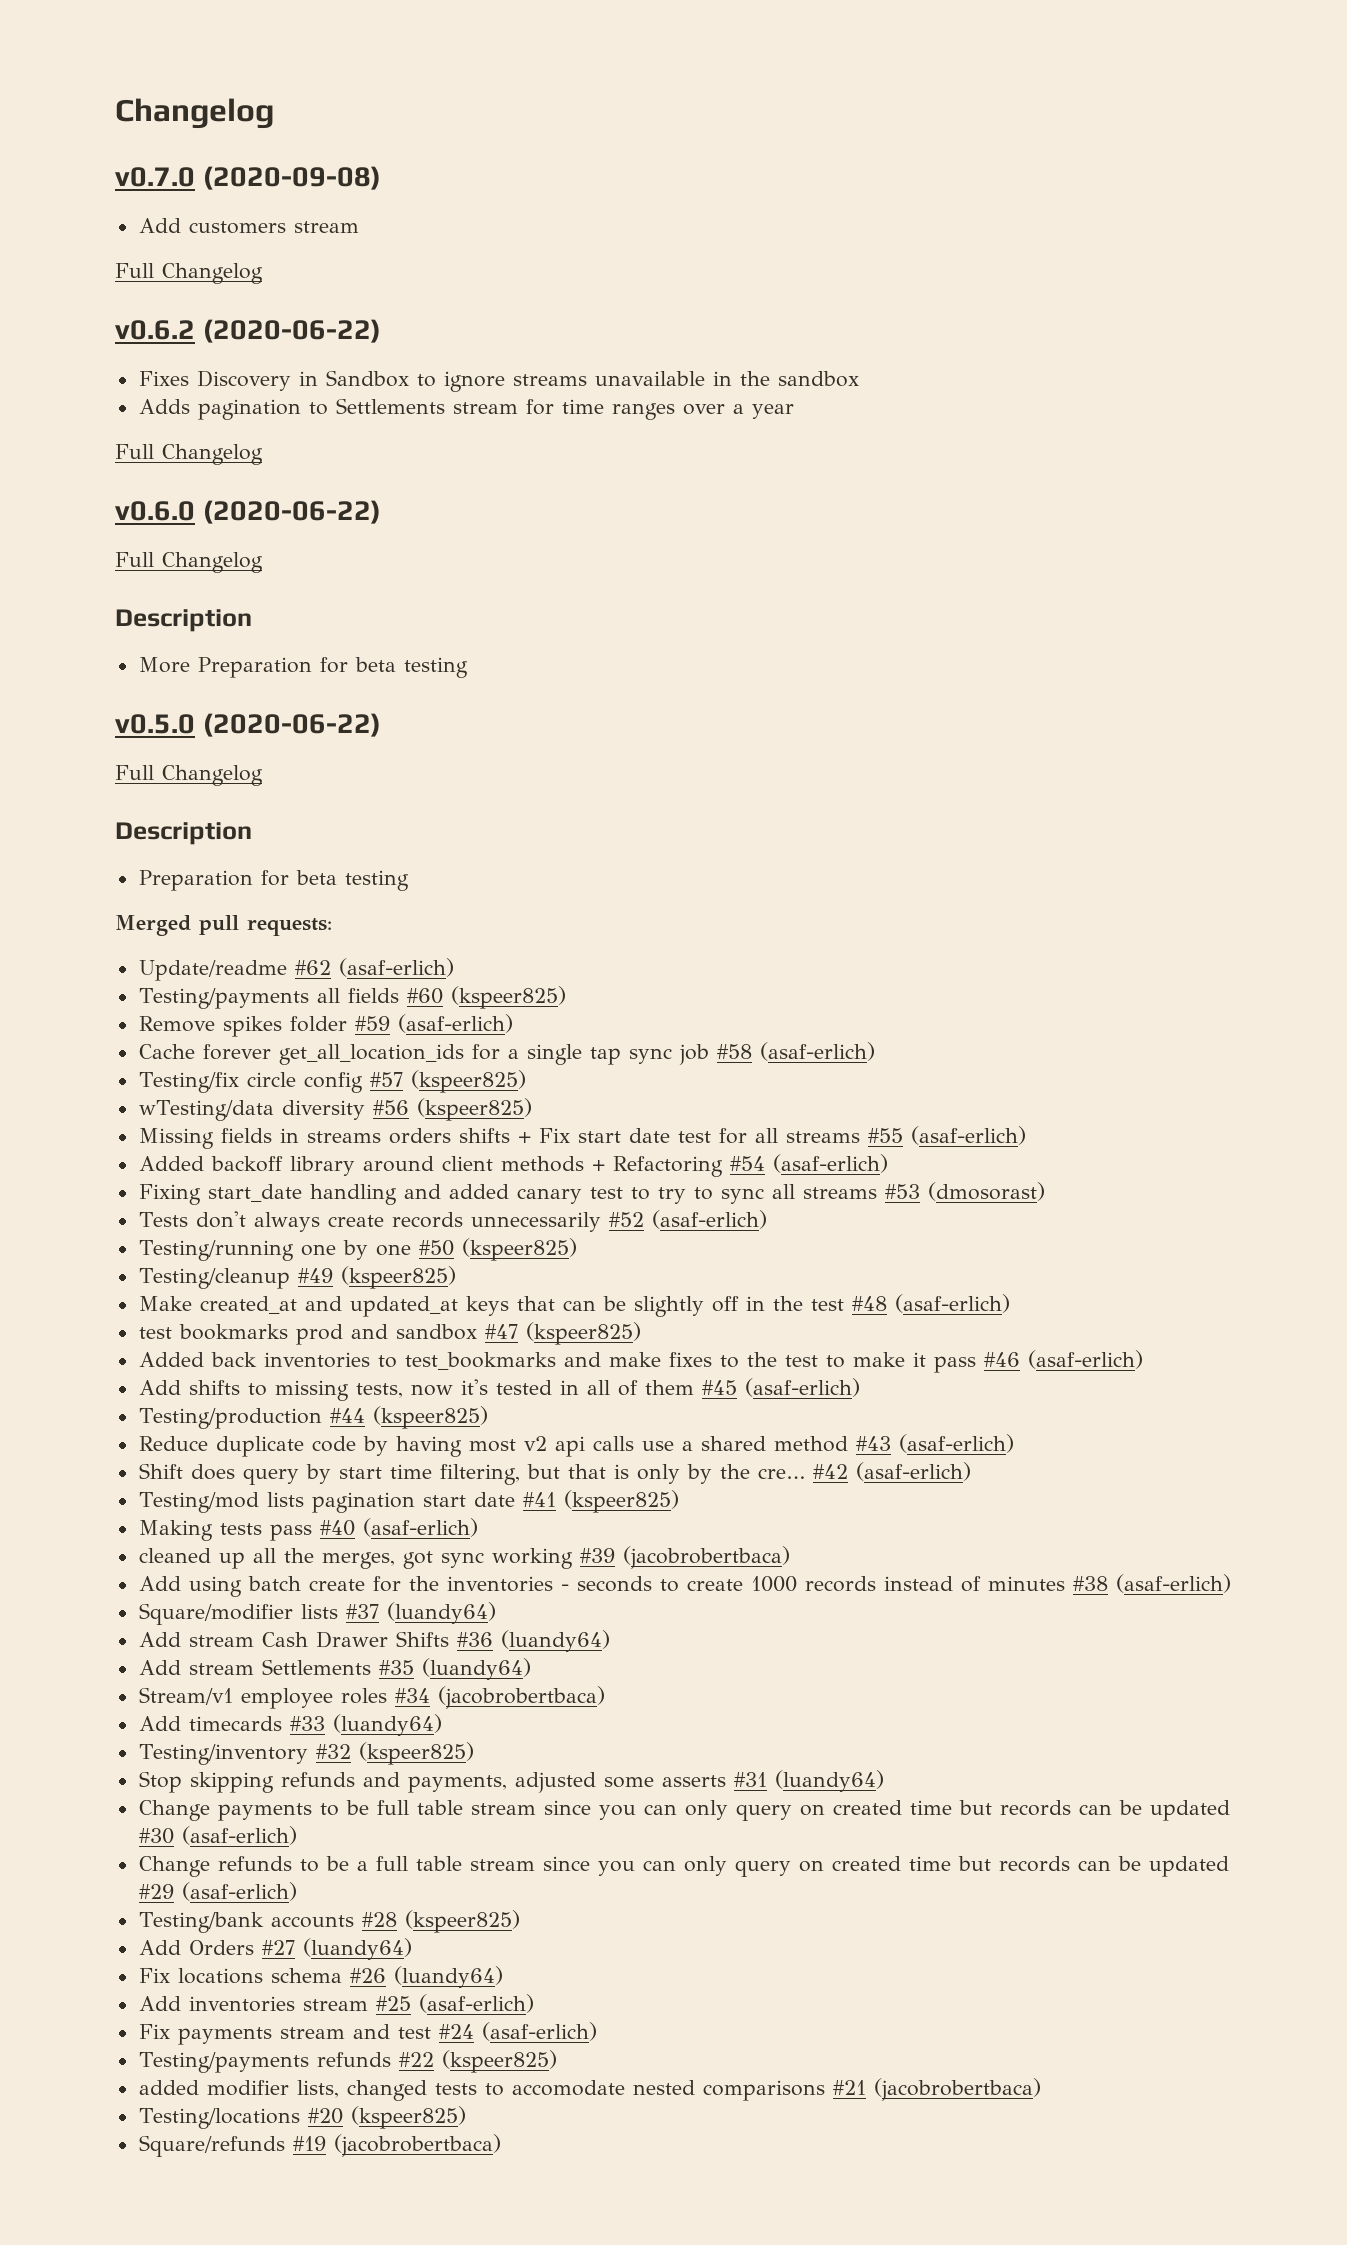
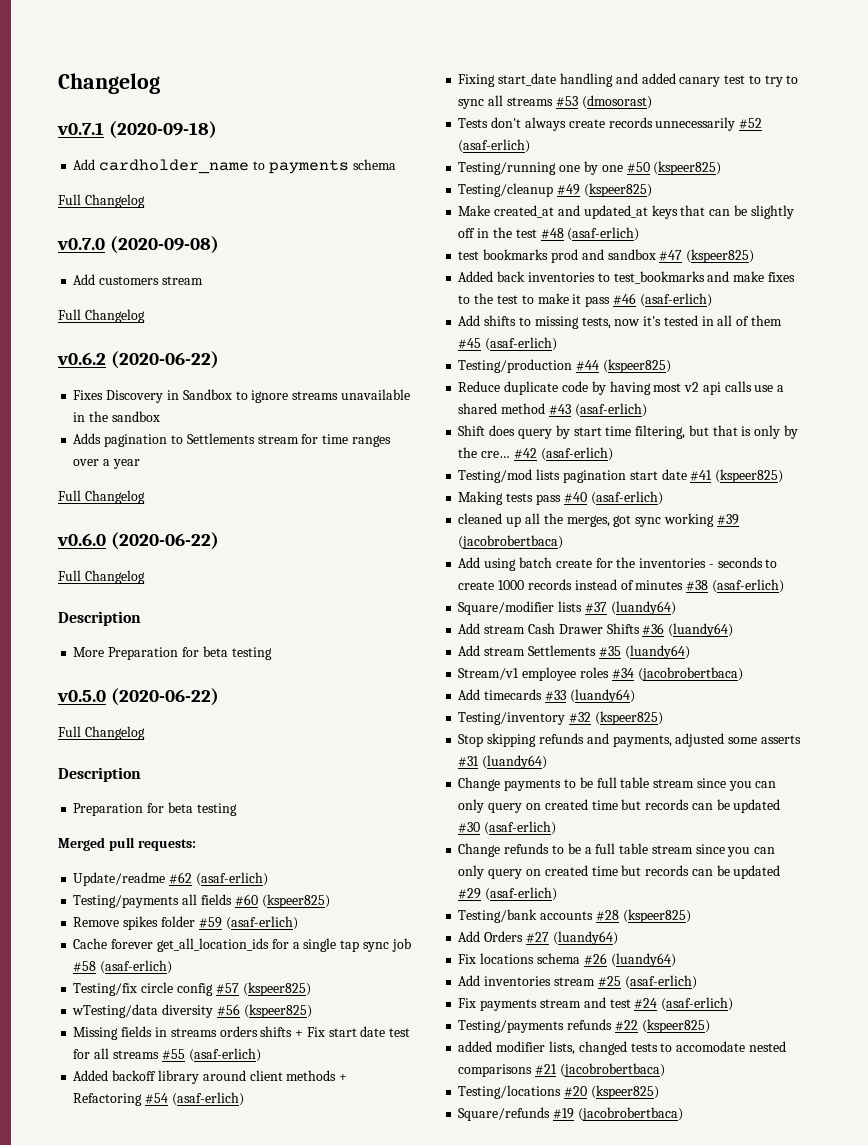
[115,98,274,129] Changelog -> [58,73,160,94] [57,121,218,139] [73,159,396,174] [58,194,145,208] Changelog // v0.7.1 (2020-09-18) // Add cardholder_name to payments schema // Full Changelog

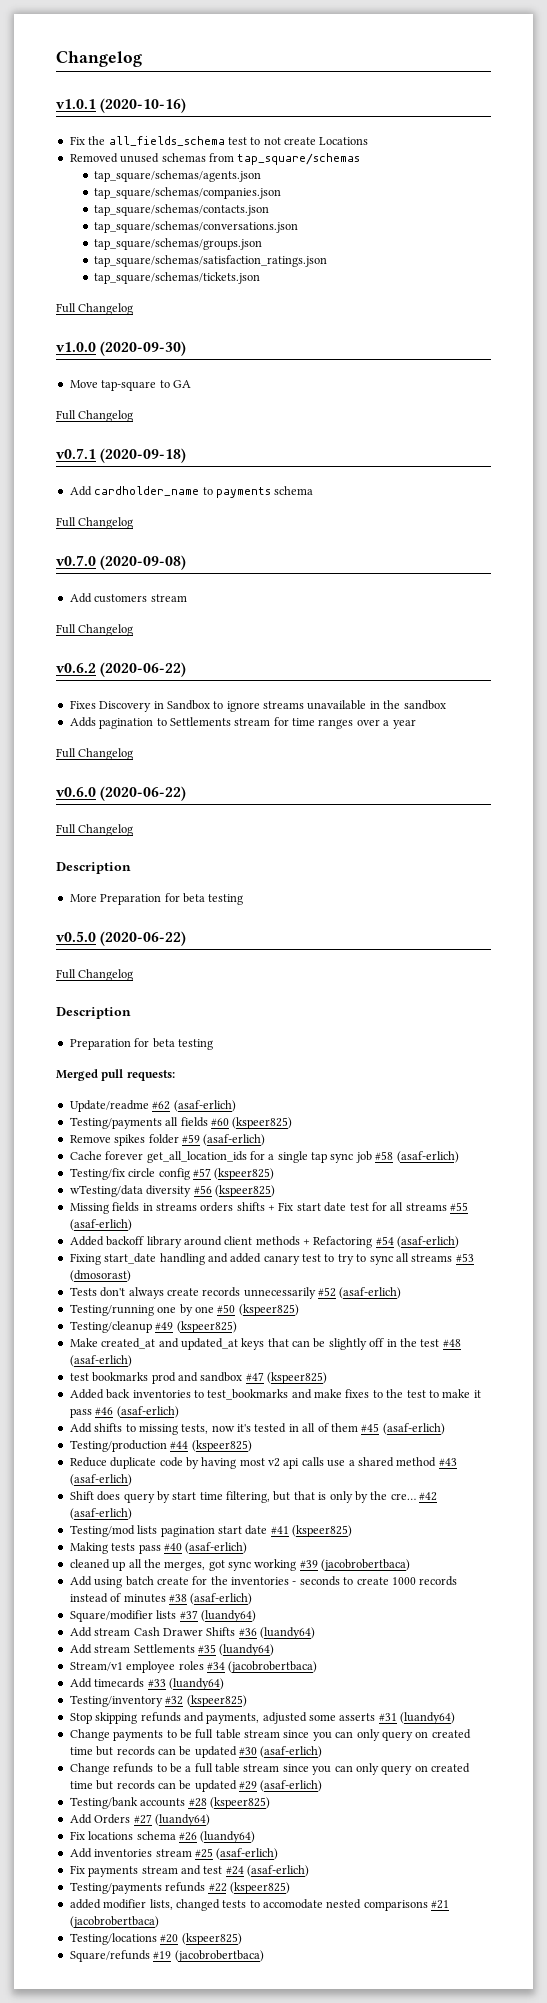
[58,73,160,94] Changelog -> [56,51,142,67] [56,98,187,113] [69,136,369,146] [69,153,361,165] [94,170,262,182] [94,187,282,199] [94,204,270,216] [94,221,299,233] [94,238,263,250] [94,255,328,267] [94,272,261,284] [56,303,134,315] [56,341,187,356] [69,380,191,391] [56,410,134,422] Changelog // v1.0.1 (2020-10-16) // Fix the all_fields_schema test to not create Locations // Removed unused schemas from tap_square/schemas // tap_square/schemas/agents.json // tap_square/schemas/companies.json // tap_square/schemas/contacts.json // tap_square/schemas/conversations.json // tap_square/schemas/groups.json // tap_square/schemas/satisfaction_ratings.json // tap_square/schemas/tickets.json // Full Changelog // v1.0.0 (2020-09-30) // Move tap-square to GA // Full Changelog

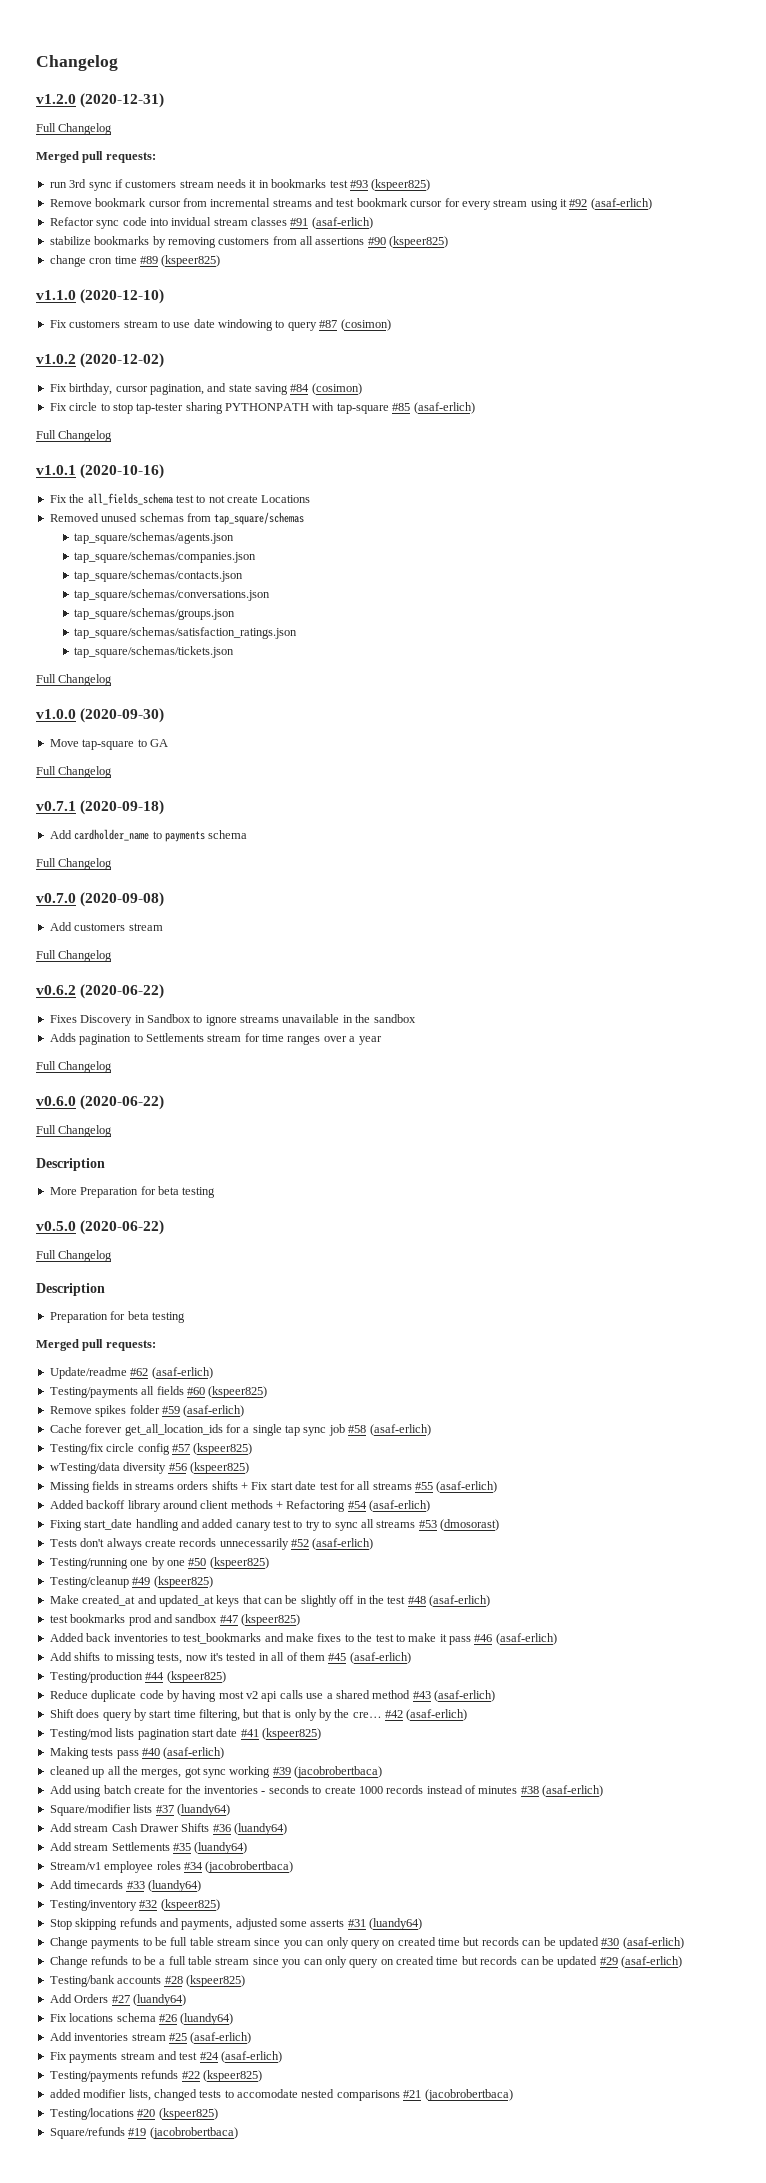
[56,51,142,67] Changelog -> [36,55,118,71] [36,93,165,108] [36,123,113,135] [36,151,156,163] [49,179,431,191] [49,198,652,210] [49,217,373,229] [49,236,449,248] [49,255,221,267] [36,289,165,304] [49,319,391,331] [36,353,165,368] [49,383,362,395] [49,402,475,414] [36,430,113,442] Changelog // v1.2.0 (2020-12-31) // Full Changelog // Merged pull requests: // run 3rd sync if customers stream needs it in bookmarks test #93 (kspeer825) // Remove bookmark cursor from incremental streams and test bookmark cursor for every stream using it #92 (asaf-erlich) // Refactor sync code into invidual stream classes #91 (asaf-erlich) // stabilize bookmarks by removing customers from all assertions #90 (kspeer825) // change cron time #89 (kspeer825) // v1.1.0 (2020-12-10) // Fix customers stream to use date windowing to query #87 (cosimon) // v1.0.2 (2020-12-02) // Fix birthday, cursor pagination, and state saving #84 (cosimon) // Fix circle to stop tap-tester sharing PYTHONPATH with tap-square #85 (asaf-erlich) // Full Changelog

